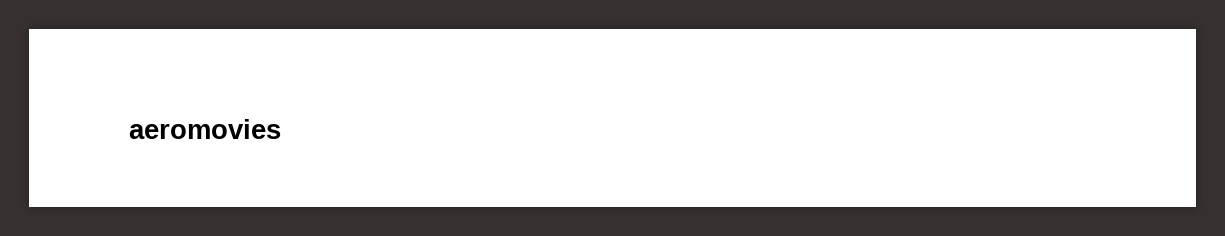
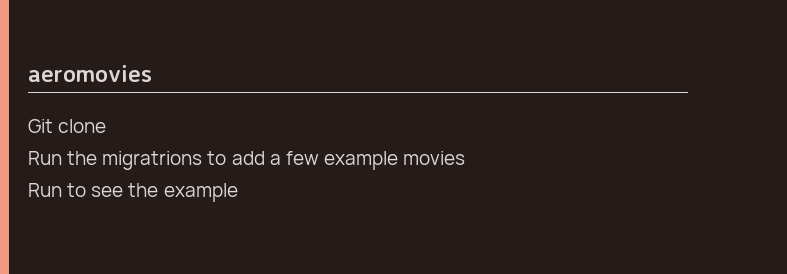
(281, 129) none -> [28,119,107,133] [28,151,466,170] [28,183,238,202] // Git clone // Run the migratrions to add a few example movies // Run to see the example

